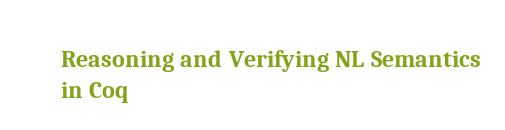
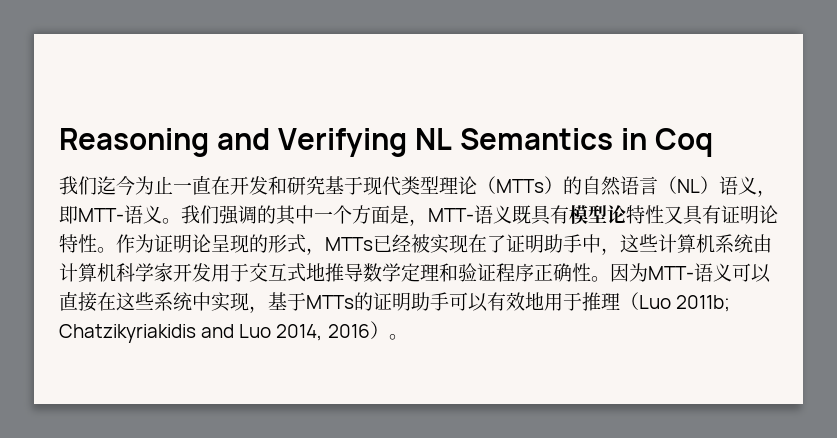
(129, 92) none -> [59,176,776,197] [59,205,778,226] [59,234,772,255] [59,263,771,283] [59,292,731,313] [59,321,408,343] // 我们迄今为止一直在开发和研究基于现代类型理论（MTTs）的自然语言（NL）语义，即MTT-语义。我们强调的其中一个方面是，MTT-语义既具有模型论特性又具有证明论特性。作为证明论呈现的形式，MTTs已经被实现在了证明助手中，这些计算机系统由计算机科学家开发用于交互式地推导数学定理和验证程序正确性。因为MTT-语义可以直接在这些系统中实现，基于MTTs的证明助手可以有效地用于推理（Luo 2011b; Chatzikyriakidis and Luo 2014, 2016）。

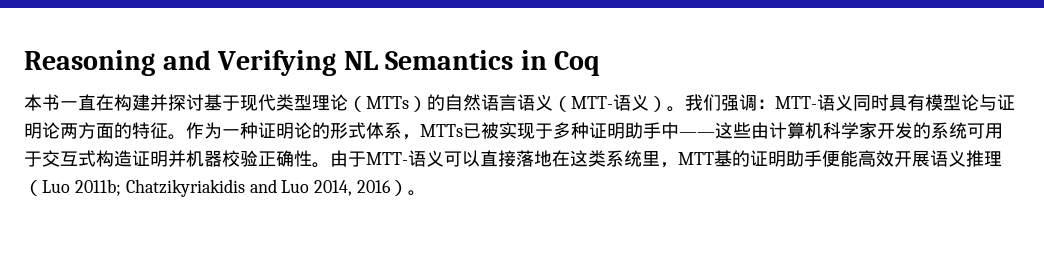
[59,176,325,196] 我们迄今为止一直在开发和研究 -> [24,94,204,111] 本书一直在构建并探讨
[658,176,776,197] [59,205,162,224] （NL）语义，即MTT-语义 -> [517,94,667,112] 语义（MTT-语义）
[257,205,531,226] 的其中一个方面是，MTT-语义既 -> [757,94,889,111] ：MTT-语义同时
[626,205,778,225] [59,234,753,255] 特性又具有证明论特性。作为证明论呈现的形式，MTTs已经被实现在了证明助手中，这些计算机系统 -> [979,94,1015,111] [24,122,751,140] 与证明论两方面的特征。作为一种证明论的形式体系，MTTs已被实现于多种证明助手中——这些
(211, 272) none -> [913,122,985,139] 的系统可
[306,263,534,282] 地推导数学定理和验证程序 -> [96,150,258,167] 构造证明并机器校验
[610,263,648,282] 因为 -> [330,150,366,167] 由于
[97,292,582,313] 在这些系统中实现，基于MTTs的证明助手可以有效地用于 -> [516,150,966,168] 落地在这类系统里，MTT基的证明助手便能高效开展语义

